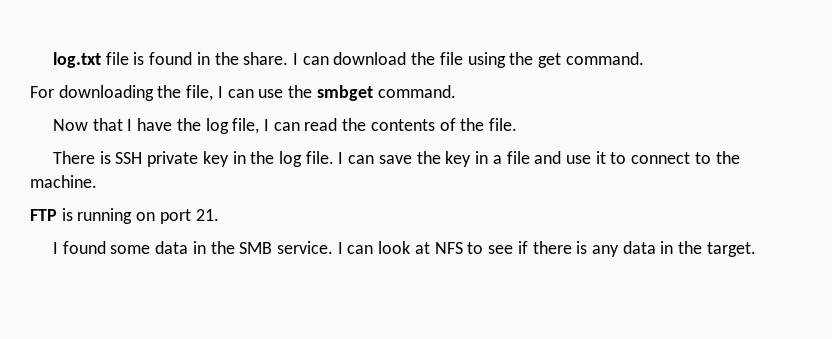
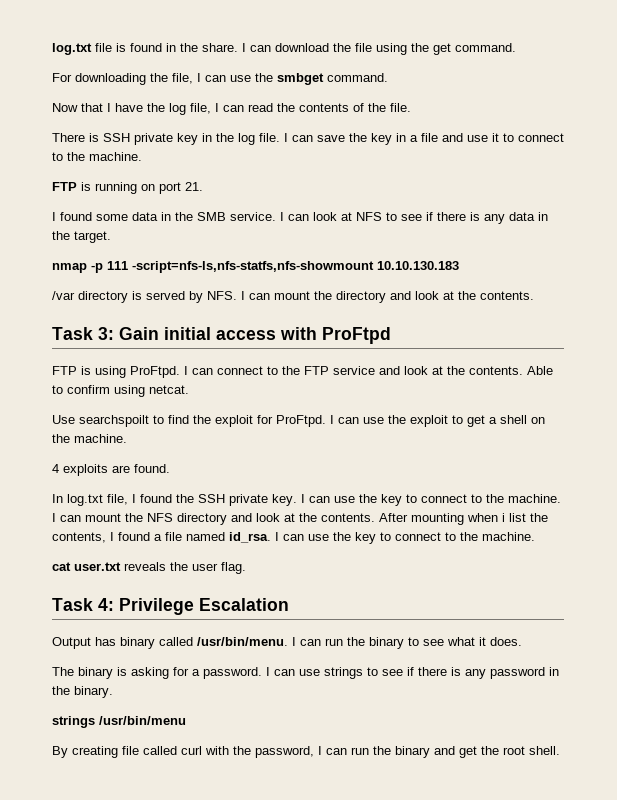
(756, 249) none -> [52,261,459,273] [52,291,534,303] [52,327,391,344] [52,366,553,378] [52,385,189,397] [52,415,545,427] [52,434,127,443] [52,464,170,476] [52,494,561,506] [52,513,548,525] [52,532,535,544] [52,562,246,574] [52,598,289,615] [52,637,522,649] [52,667,559,679] [52,686,113,698] [52,716,186,728] [52,746,560,758] // nmap -p 111 -script=nfs-ls,nfs-statfs,nfs-showmount 10.10.130.183 // /var directory is served by NFS. I can mount the directory and look at the contents. // Task 3: Gain initial access with ProFtpd // FTP is using ProFtpd. I can connect to the FTP service and look at the contents. Able to confirm using netcat. // Use searchspoilt to find the exploit for ProFtpd. I can use the exploit to get a shell on the machine. // 4 exploits are found. // In log.txt file, I found the SSH private key. I can use the key to connect to the machine. I can mount the NFS directory and look at the contents. After mounting when i list the contents, I found a file named id_rsa. I can use the key to connect to the machine. // cat user.txt reveals the user flag. // Task 4: Privilege Escalation // Output has binary called /usr/bin/menu. I can run the binary to see what it does. // The binary is asking for a password. I can use strings to see if there is any password in the binary. // strings /usr/bin/menu // By creating file called curl with the password, I can run the binary and get the root shell.

